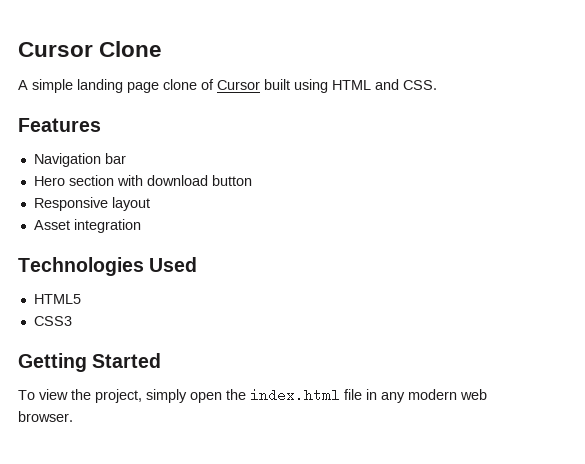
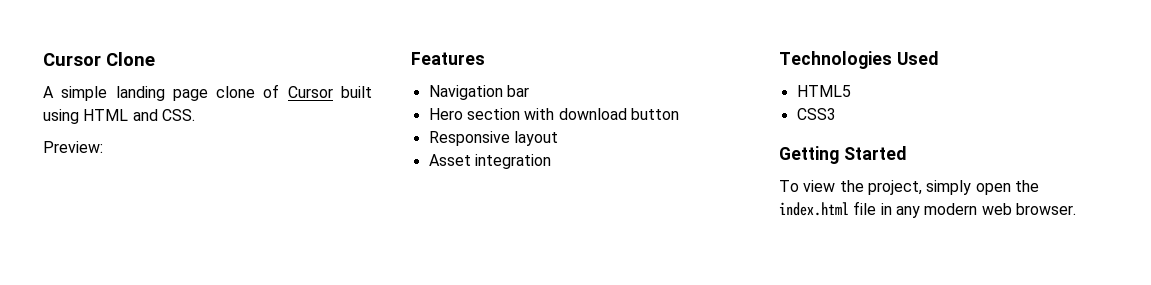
(437, 85) none -> [43,141,103,153] // Preview:

